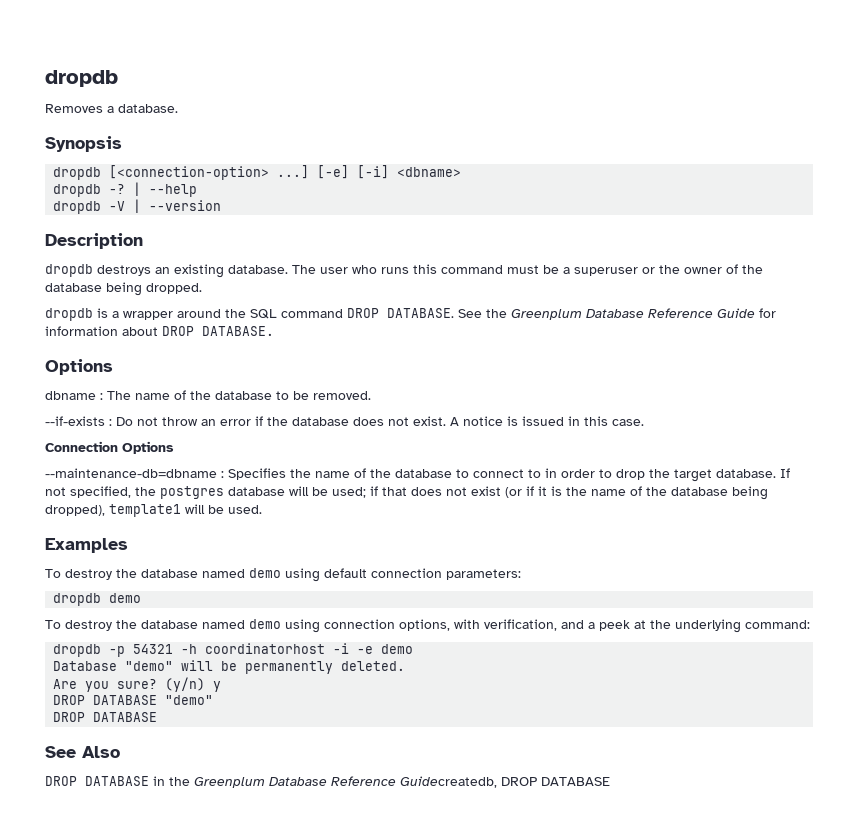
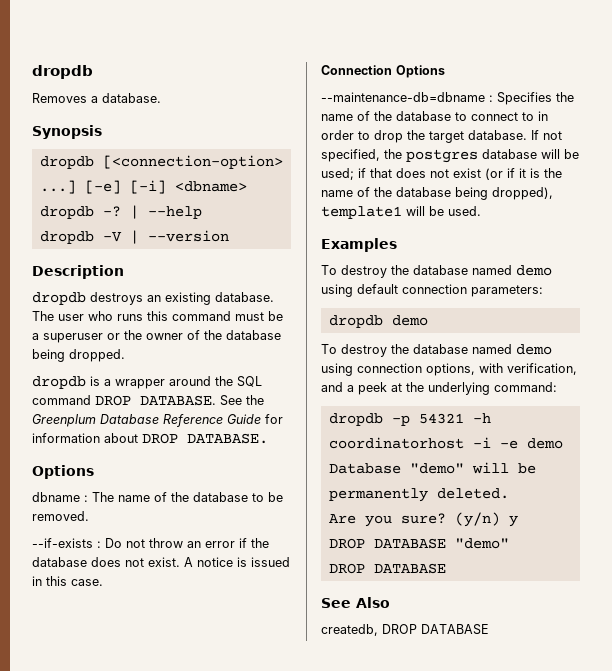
[45,776,610,788] DROP DATABASE in the Greenplum Database Reference Guidecreatedb, DROP DATABASE -> [321,624,489,636] createdb, DROP DATABASE

